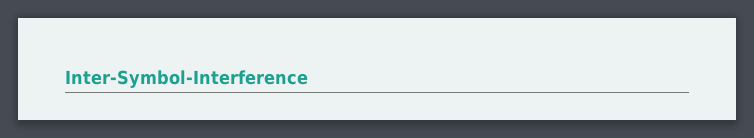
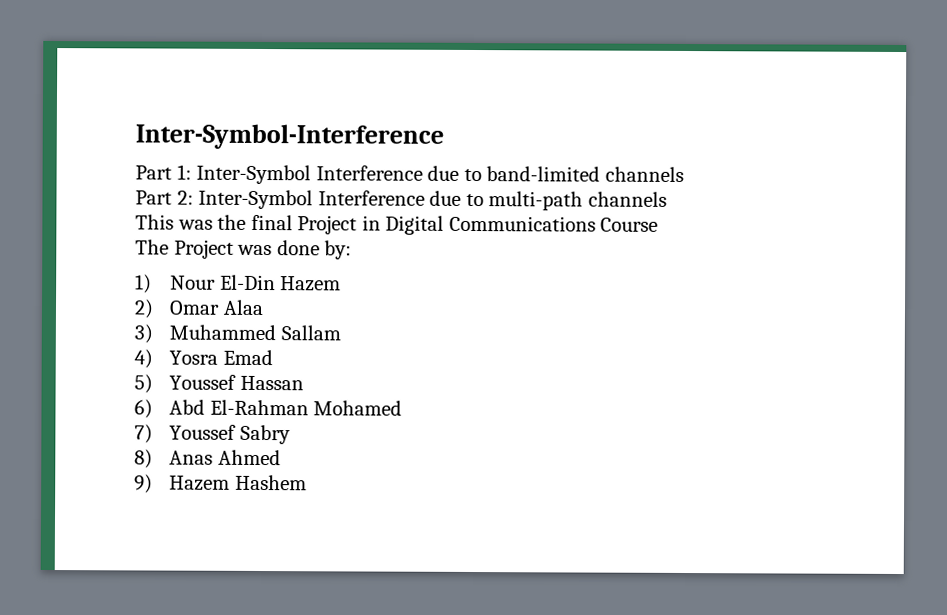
(308, 79) none -> [135,164,684,185] [135,189,667,211] [135,214,659,235] [135,239,353,260] [135,274,342,294] [134,299,264,319] [134,324,341,344] [134,349,273,369] [134,374,304,394] [134,399,403,419] [134,424,291,445] [134,449,281,469] [134,474,307,494] // Part 1: Inter-Symbol Interference due to band-limited channels // Part 2: Inter-Symbol Interference due to multi-path channels // This was the final Project in Digital Communications Course // The Project was done by: // 1) Nour El-Din Hazem // 2) Omar Alaa // 3) Muhammed Sallam // 4) Yosra Emad // 5) Youssef Hassan // 6) Abd El-Rahman Mohamed // 7) Youssef Sabry // 8) Anas Ahmed // 9) Hazem Hashem

